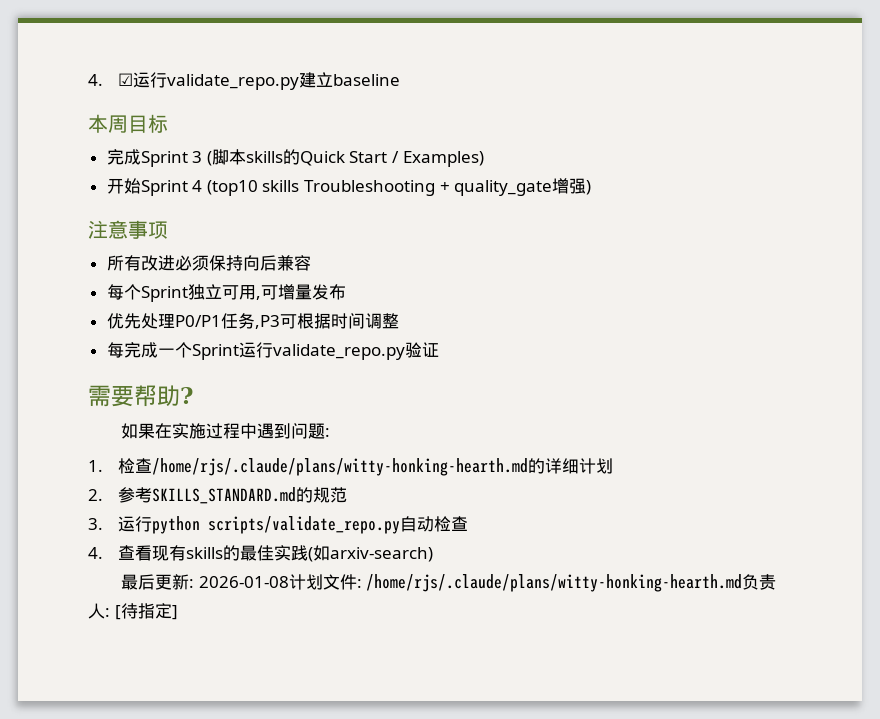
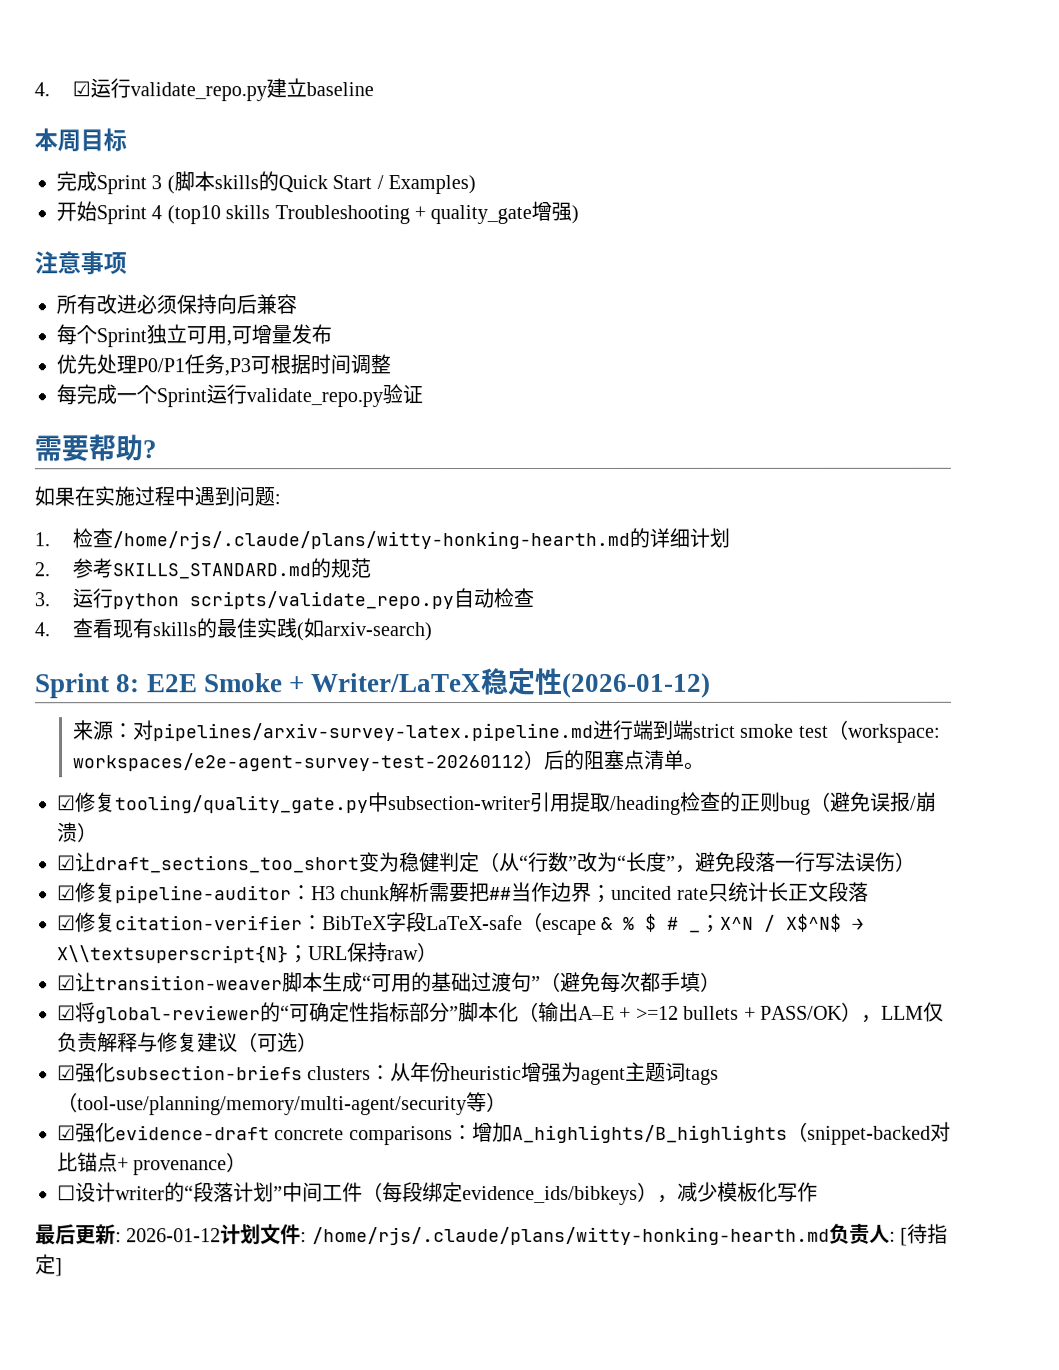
(434, 554) none -> [34,667,712,699] [72,719,941,743] [72,749,705,772] [57,791,937,815] [57,822,98,843] [57,851,916,874] [57,881,869,904] [57,911,865,935] [57,942,438,964] [57,971,721,993] [57,1001,944,1024] [57,1032,318,1053] [57,1061,720,1085] [57,1092,507,1116] [57,1121,951,1146] [57,1152,248,1176] [57,1181,818,1206] // Sprint 8: E2E Smoke + Writer/LaTeX稳定性(2026-01-12) // 来源：对pipelines/arxiv-survey-latex.pipeline.md进行端到端strict smoke test（workspace: workspaces/e2e-agent-survey-test-20260112）后的阻塞点清单。 // ☑修复tooling/quality_gate.py中subsection-writer引用提取/heading检查的正则bug（避免误报/崩溃） // ☑让draft_sections_too_short变为稳健判定（从“行数”改为“长度”，避免段落一行写法误伤） // ☑修复pipeline-auditor：H3 chunk解析需要把##当作边界；uncited rate只统计长正文段落 // ☑修复citation-verifier：BibTeX字段LaTeX-safe（escape & % $ # _；X^N / X$^N$ → X\\textsuperscript{N}；URL保持raw） // ☑让transition-weaver脚本生成“可用的基础过渡句”（避免每次都手填） // ☑将global-reviewer的“可确定性指标部分”脚本化（输出A–E + >=12 bullets + PASS/OK），LLM仅负责解释与修复建议（可选） // ☑强化subsection-briefs clusters：从年份heuristic增强为agent主题词tags（tool-use/planning/memory/multi-agent/security等） // ☑强化evidence-draft concrete comparisons：增加A_highlights/B_highlights（snippet-backed对比锚点+ provenance） // ☐设计writer的“段落计划”中间工件（每段绑定evidence_ids/bibkeys），减少模板化写作
[198,576,289,588] 2026-01-08 -> [126,1228,222,1243] 2026-01-12

